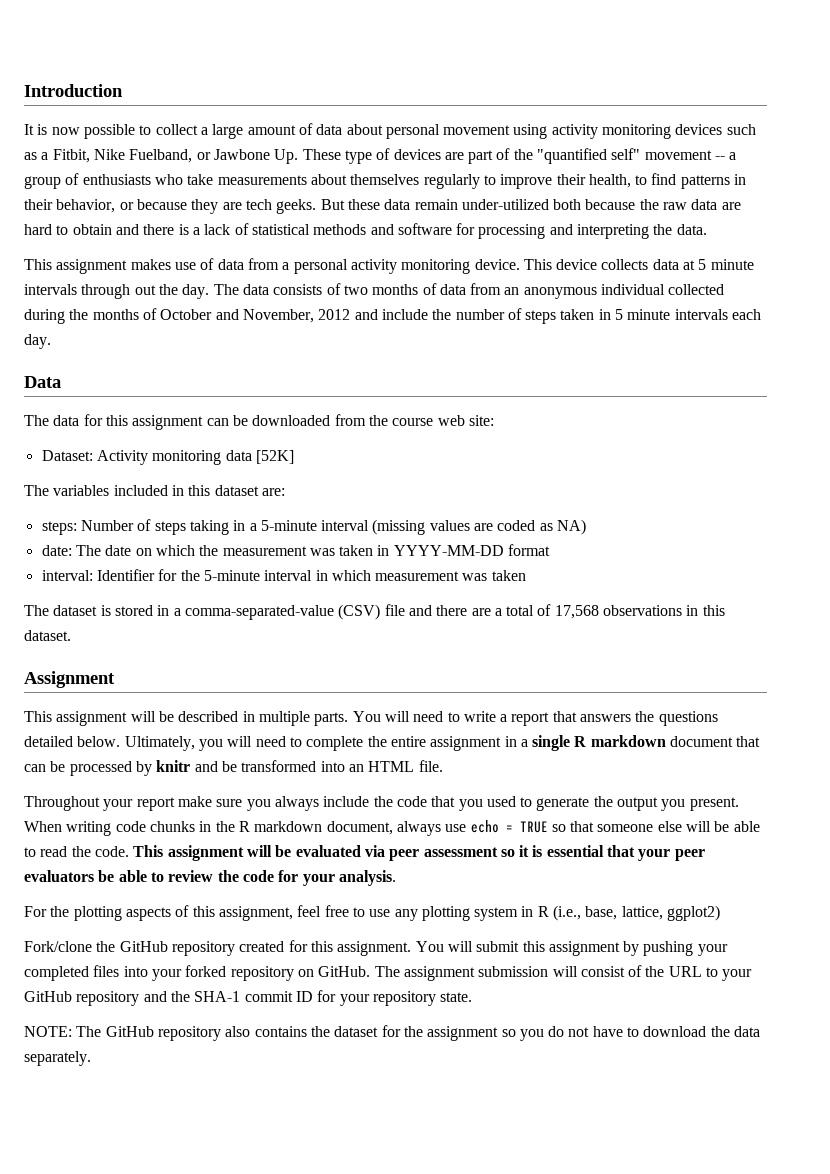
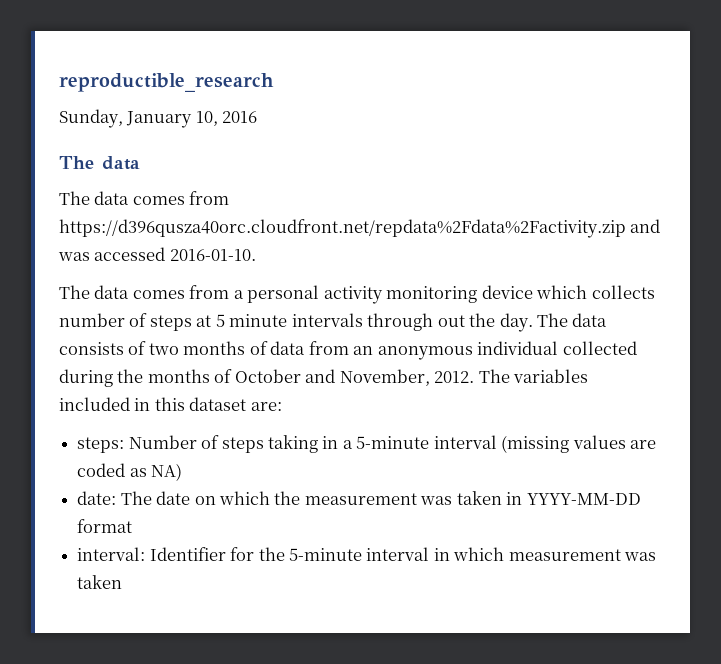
[24,84,123,97] [24,123,756,139] [24,148,737,164] [24,173,747,189] [24,199,741,214] [24,223,707,239] [24,258,244,274] Introduction // It is now possible to collect a large amount of data about personal movement using activity monitoring devices such as a Fitbit, Nike Fuelband, or Jawbone Up. These type of devices are part of the "quantified self" movement -- a group of enthusiasts who take measurements about themselves regularly to improve their health, to find patterns in their behavior, or because they are tech geeks. But these data remain under-utilized both because the raw data are hard to obtain and there is a lack of statistical methods and software for processing and interpreting the data. // This assignment makes use of data -> [59,73,274,92] [59,109,258,128] [59,156,140,170] [59,191,230,205] [59,219,661,238] [58,247,256,261] [59,285,185,299] reproductible_research // Sunday, January 10, 2016 // The data // The data comes from https://d396qusza40orc.cloudfront.net/repdata%2Fdata%2Factivity.zip and was accessed 2016-01-10. // The data comes
[474,259,679,270] device. This device collects data -> [481,285,655,299] [59,313,192,331] device which collects number of steps
[318,308,762,324] [24,334,51,349] [24,376,61,388] [24,414,494,430] [41,450,294,465] 2012 and include the number of steps taken in 5 minute intervals each day. // Data // The data for this assignment can be downloaded from the course web site: // Dataset: Activity monitoring data [52K] // -> [434,371,475,383] 2012.
[24,604,725,620] [24,630,71,641] [24,671,115,688] [24,711,718,726] [24,735,761,751] [24,760,443,776] [24,796,739,811] [24,820,760,836] [24,845,705,861] [24,870,396,886] [24,905,721,921] [24,940,728,956] [24,965,753,981] [24,990,473,1006] [24,1025,761,1041] [24,1051,91,1066] // The dataset is stored in a comma-separated-value (CSV) file and there are a total of 17,568 observations in this dataset. // Assignment // This assignment will be described in multiple parts. You will need to write a report that answers the questions detailed below. Ultimately, you will need to complete the entire assignment in a single R markdown document that can be processed by knitr and be transformed into an HTML file. // Throughout your report make sure you always include the code that you used to generate the output you present. When writing code chunks in the R markdown document, always use echo = TRUE so that someone else will be able to read the code. This assignment will be evaluated via peer assessment so it is essential that your peer evaluators be able to review the code for your analysis. // For the plotting aspects of this assignment, feel free to use any plotting system in R (i.e., base, lattice, ggplot2) // Fork/clone the GitHub repository created for this assignment. You will submit this assignment by pushing your completed files into your forked repository on GitHub. The assignment submission will consist of the URL to your GitHub repository and the SHA-1 commit ID for your repository state. // NOTE: The GitHub repository also contains the dataset for the assignment so you do not have to download the data separately. -> (123, 582) none

